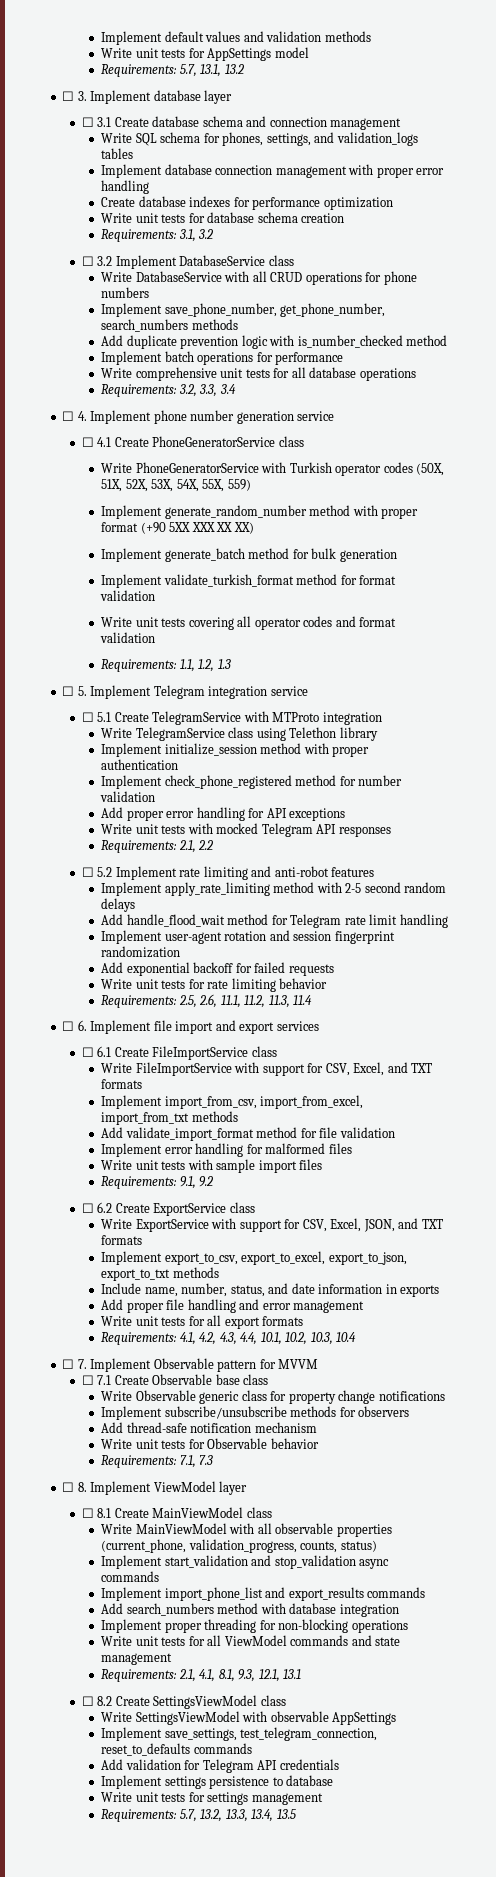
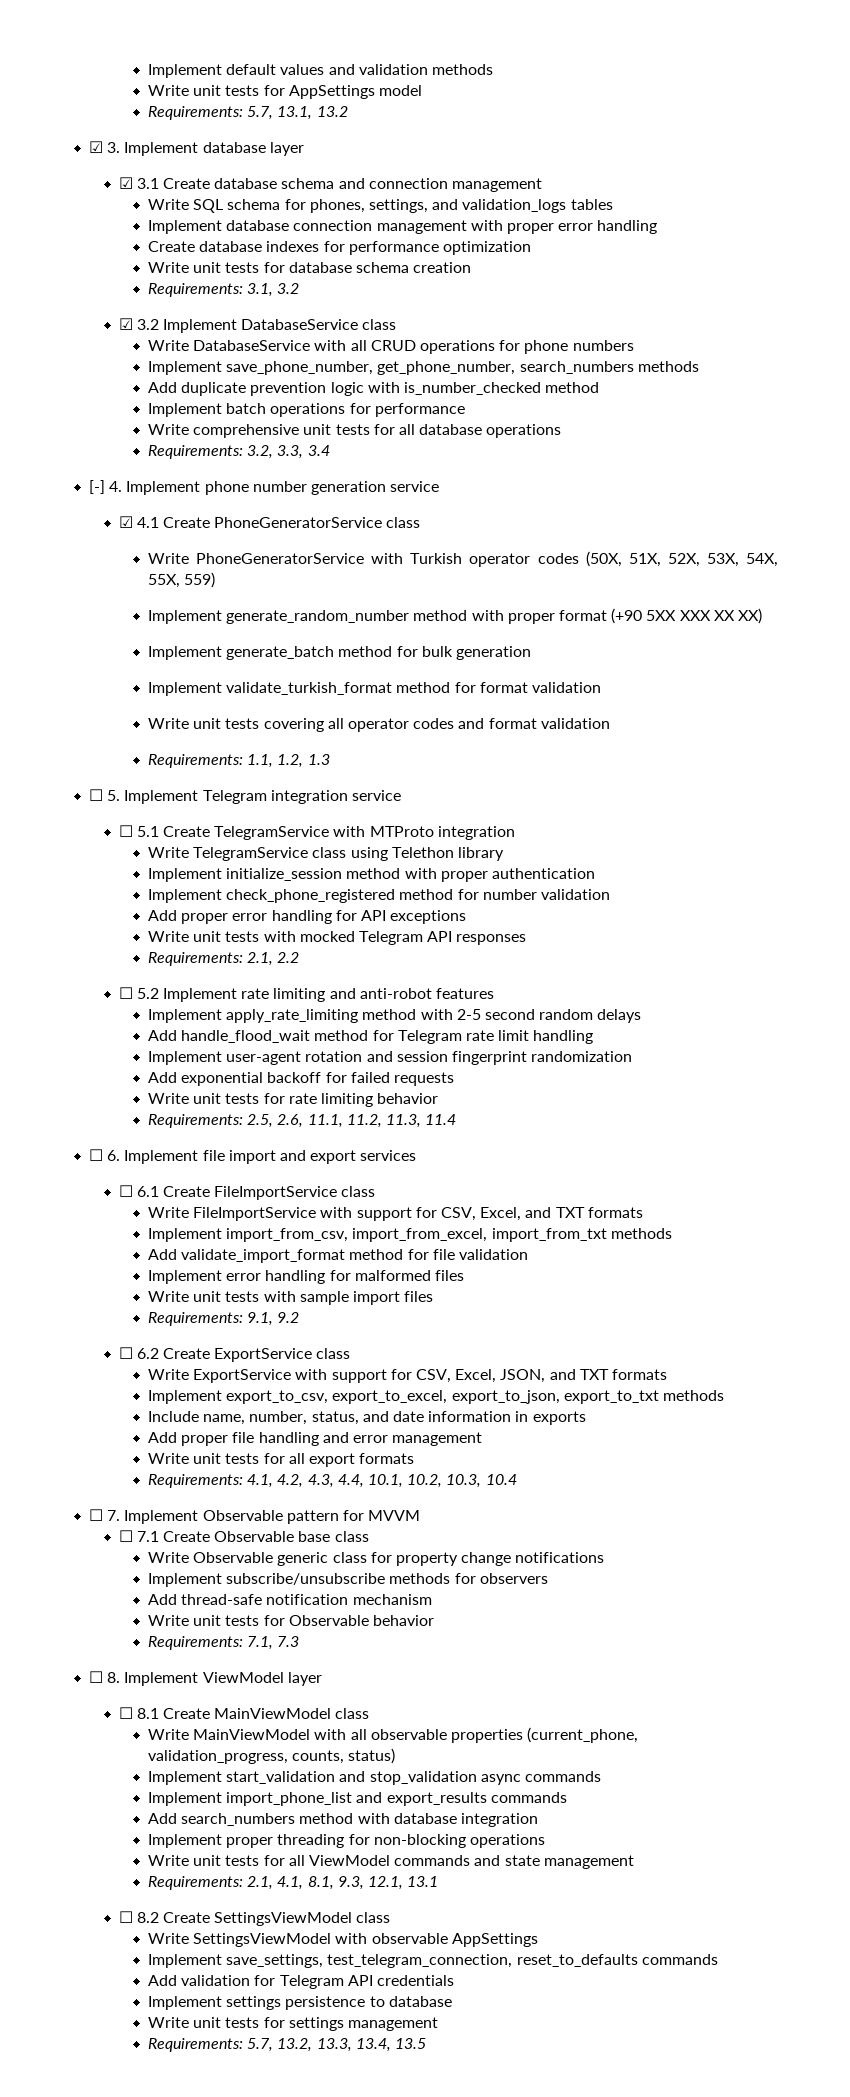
[62,91,75,101] ☐ -> [89,141,104,153] ☑
[81,117,94,127] ☐ -> [118,177,133,189] ☑
[81,256,94,266] ☐ -> [118,318,133,330] ☑
[62,411,75,421] ☐ -> [89,480,106,494] [-]
[81,437,94,447] ☐ -> [118,516,133,528] ☑

